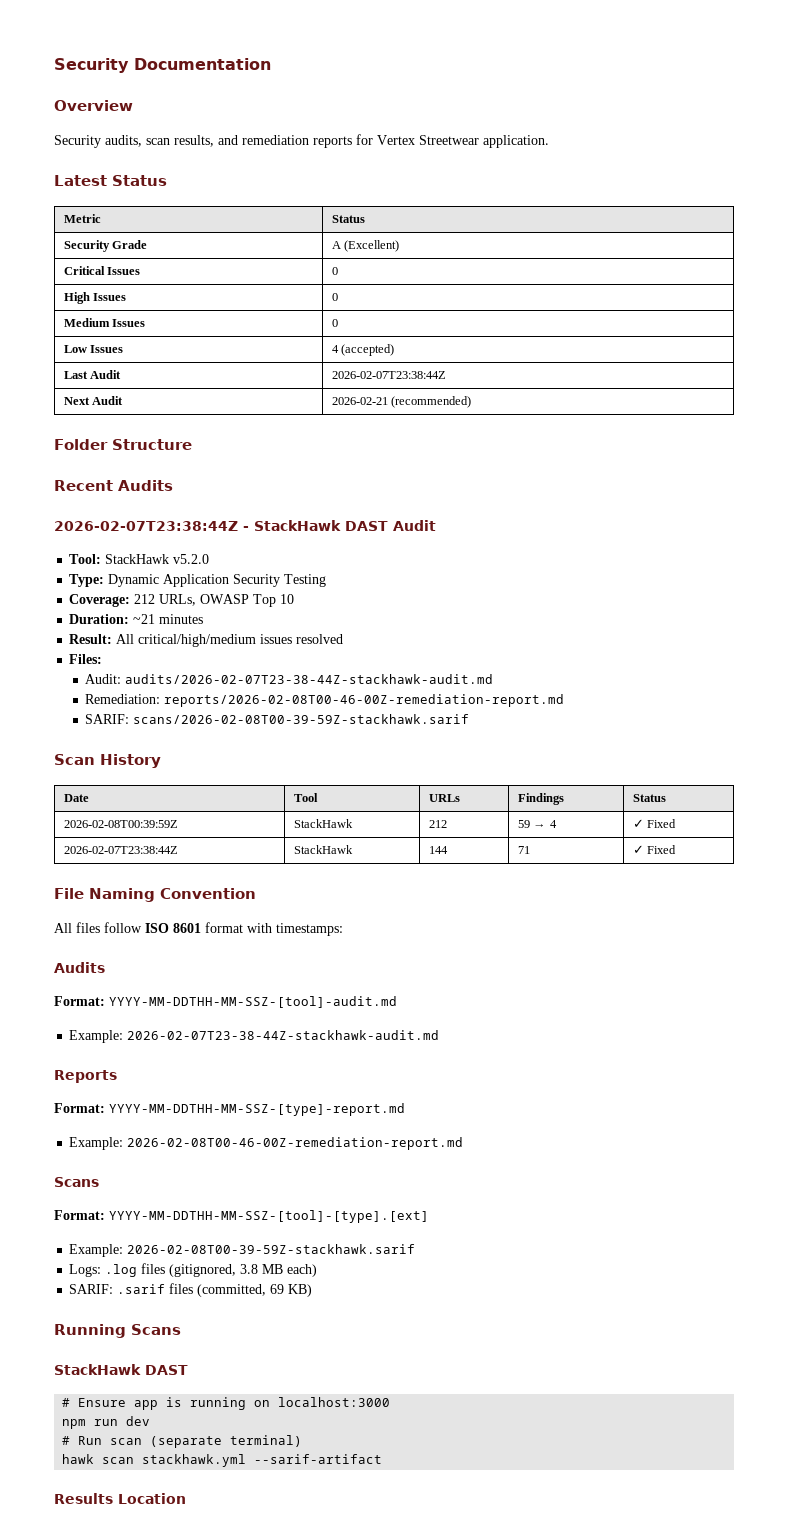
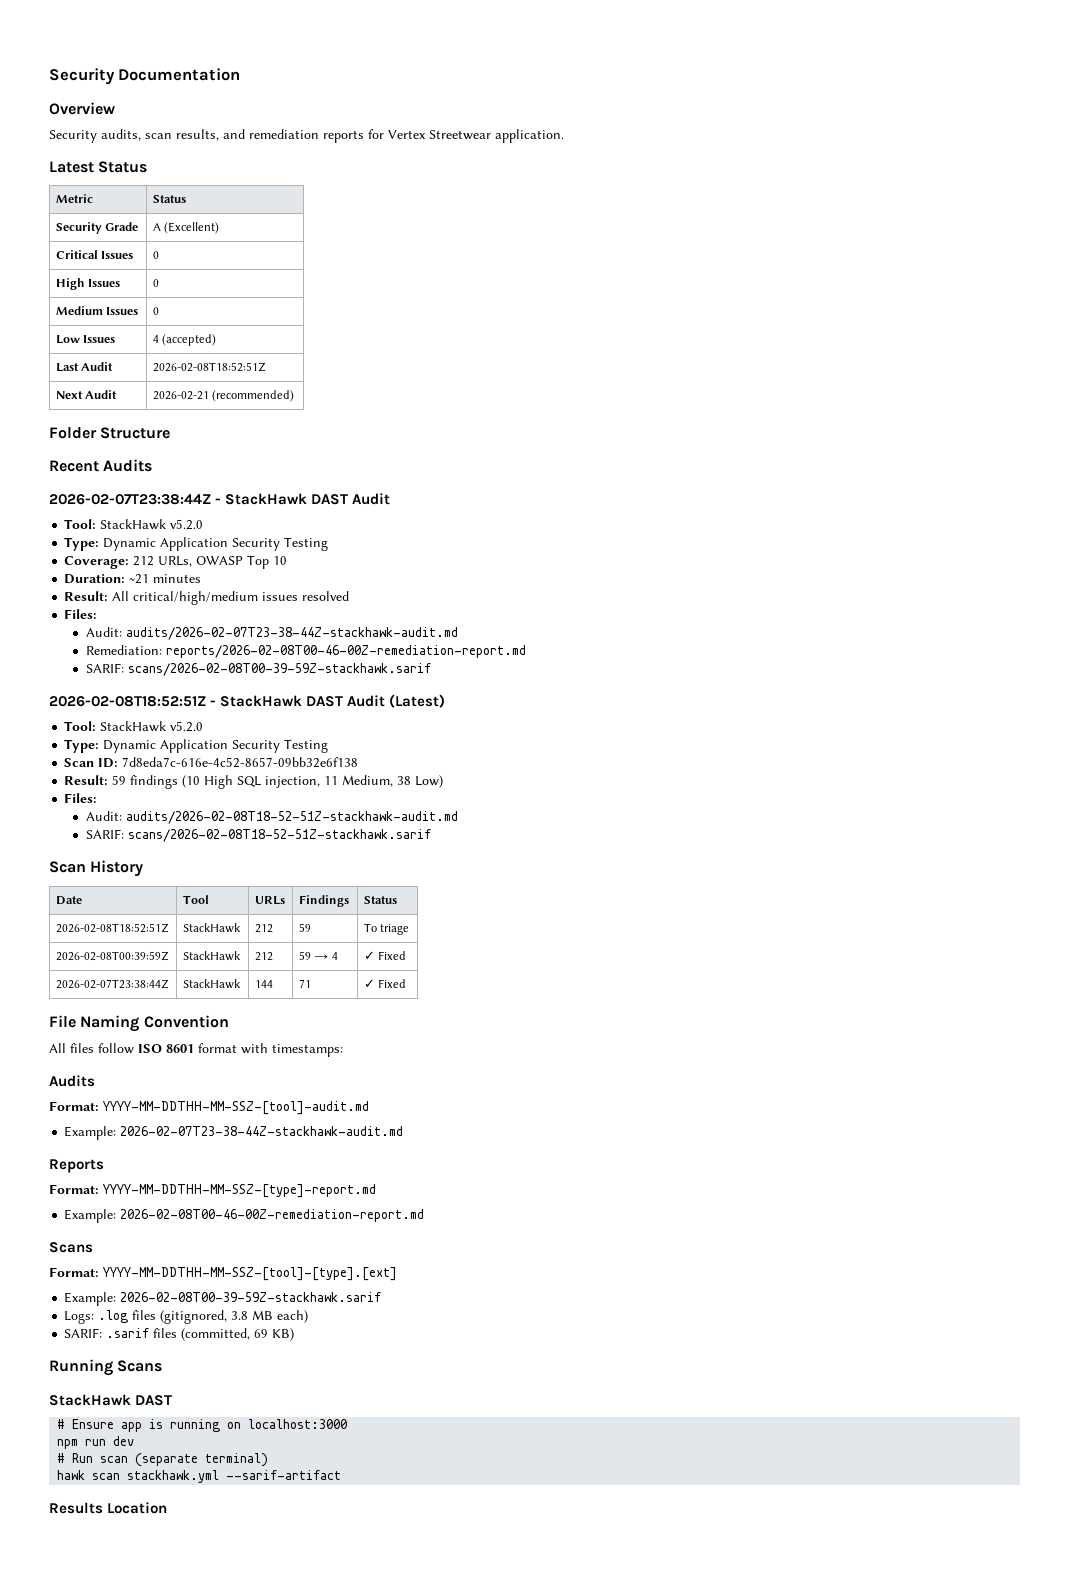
[331,371,446,379] 2026-02-07T23:38:44Z -> [152,362,266,372] 2026-02-08T18:52:51Z
(470, 719) none -> [49,694,446,708] [64,721,204,732] [64,739,329,753] [64,757,359,768] [64,775,444,789] [64,793,98,803] [85,811,458,824] [85,829,431,842] // 2026-02-08T18:52:51Z - StackHawk DAST Audit (Latest) // Tool: StackHawk v5.2.0 // Type: Dynamic Application Security Testing // Scan ID: 7d8eda7c-616e-4c52-8657-09bb32e6f138 // Result: 59 findings (10 High SQL injection, 11 Medium, 38 Low) // Files: // Audit: audits/2026-02-08T18-52-51Z-stackhawk-audit.md // SARIF: scans/2026-02-08T18-52-51Z-stackhawk.sarif
(666, 798) none -> [55,923,169,933] [182,923,241,933] [254,924,273,933] [298,923,311,932] [363,923,410,935] // 2026-02-08T18:52:51Z | StackHawk | 212 | 59 | To triage

